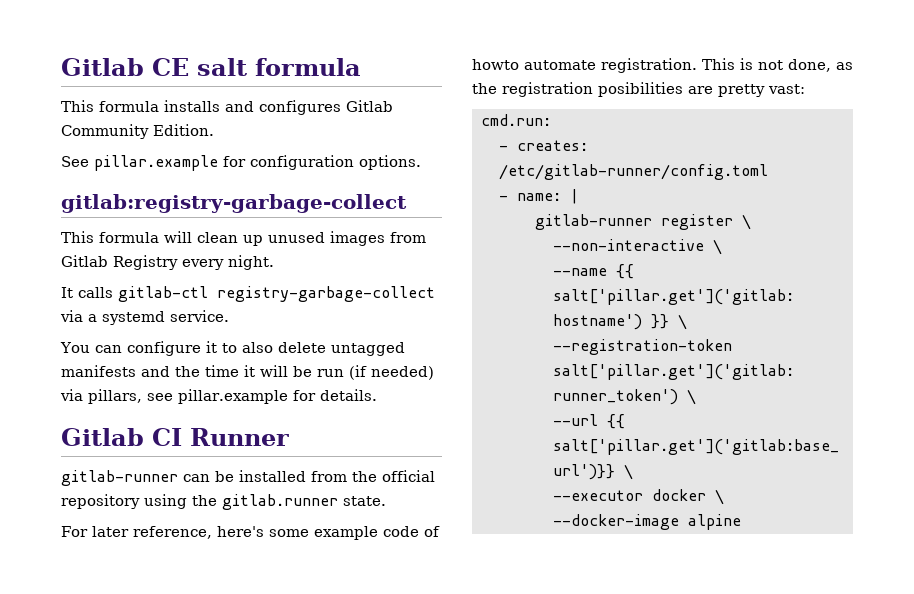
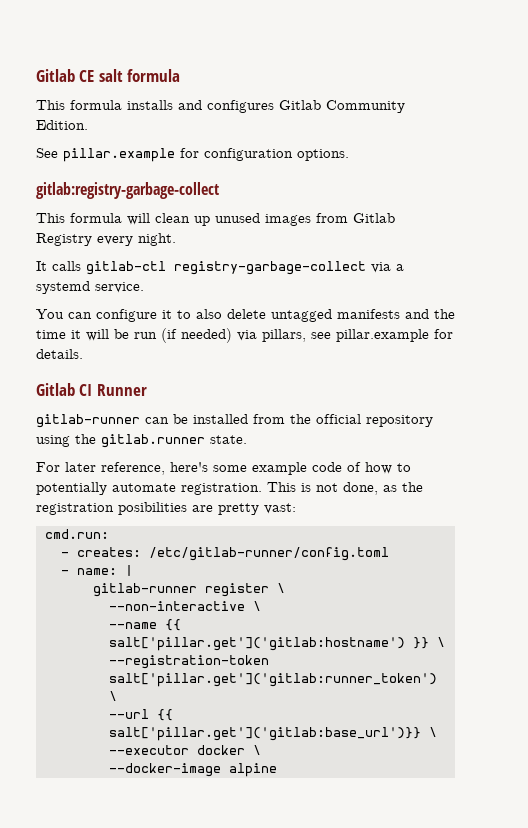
[472,59,519,70] howto -> [365,462,411,474] [36,482,107,495] how to potentially

